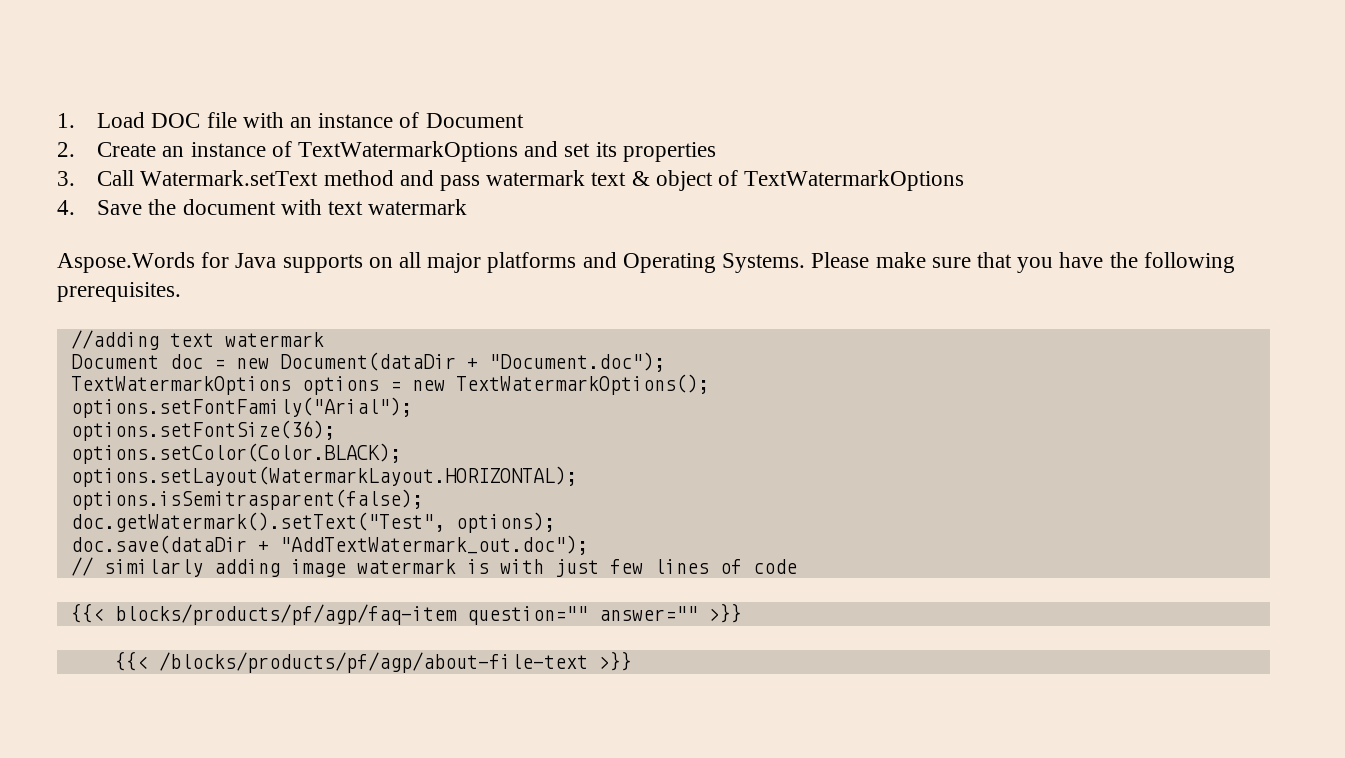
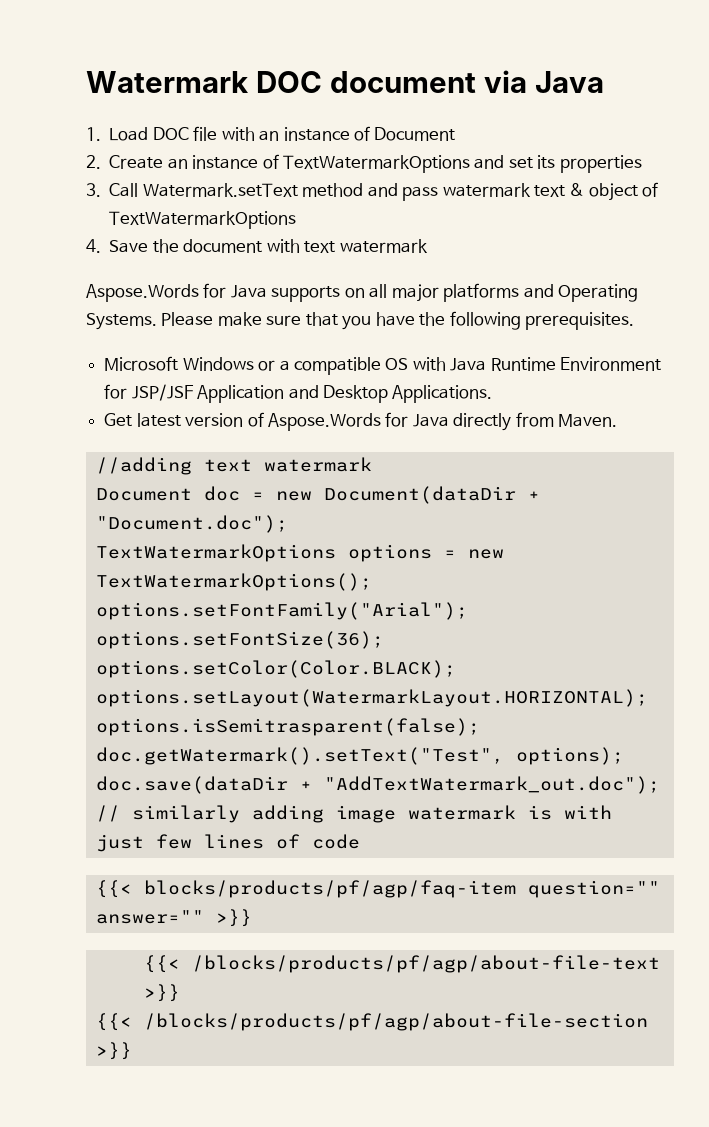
(57, 120) none -> [86,70,604,93] Watermark DOC document via Java //
(181, 292) none -> [104,356,662,375] [104,384,493,403] [104,412,618,431] // Microsoft Windows or a compatible OS with Java Runtime Environment for JSP/JSF Application and Desktop Applications. // Get latest version of Aspose.Words for Java directly from Maven.
(632, 661) none -> [95,1013,648,1031] [95,1042,132,1060] // {{< /blocks/products/pf/agp/about-file-section >}}

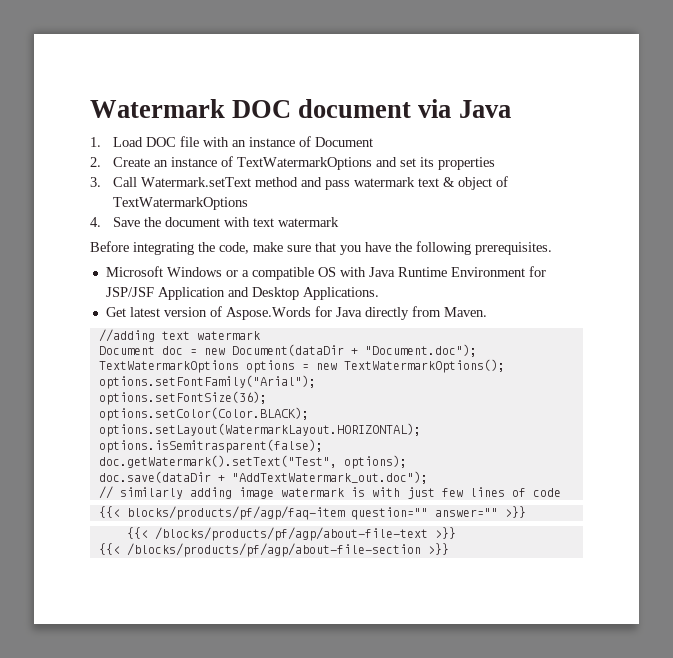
[86,283,639,302] [86,312,214,330] Aspose.Words for Java supports on all major platforms and Operating Systems. Please -> [90,241,249,255] Before integrating the code,

